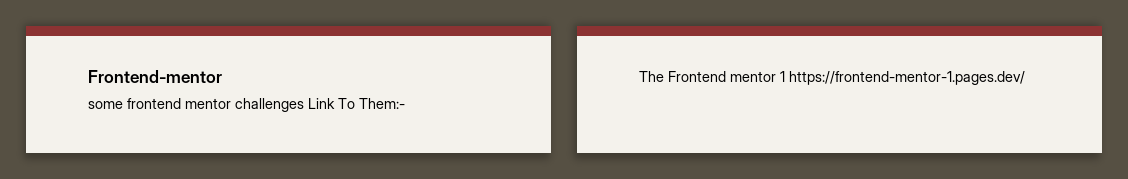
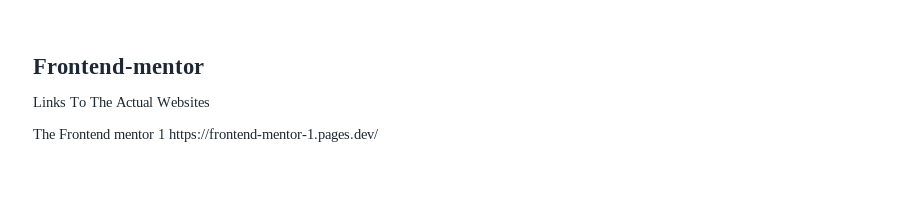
[88,98,405,112] some frontend mentor challenges Link To Them:- -> [33,97,210,107] Links To The Actual Websites

